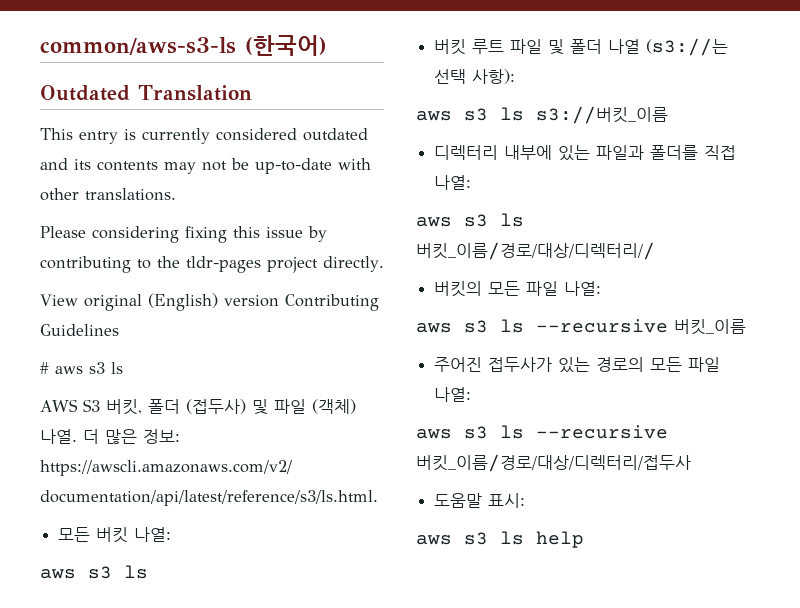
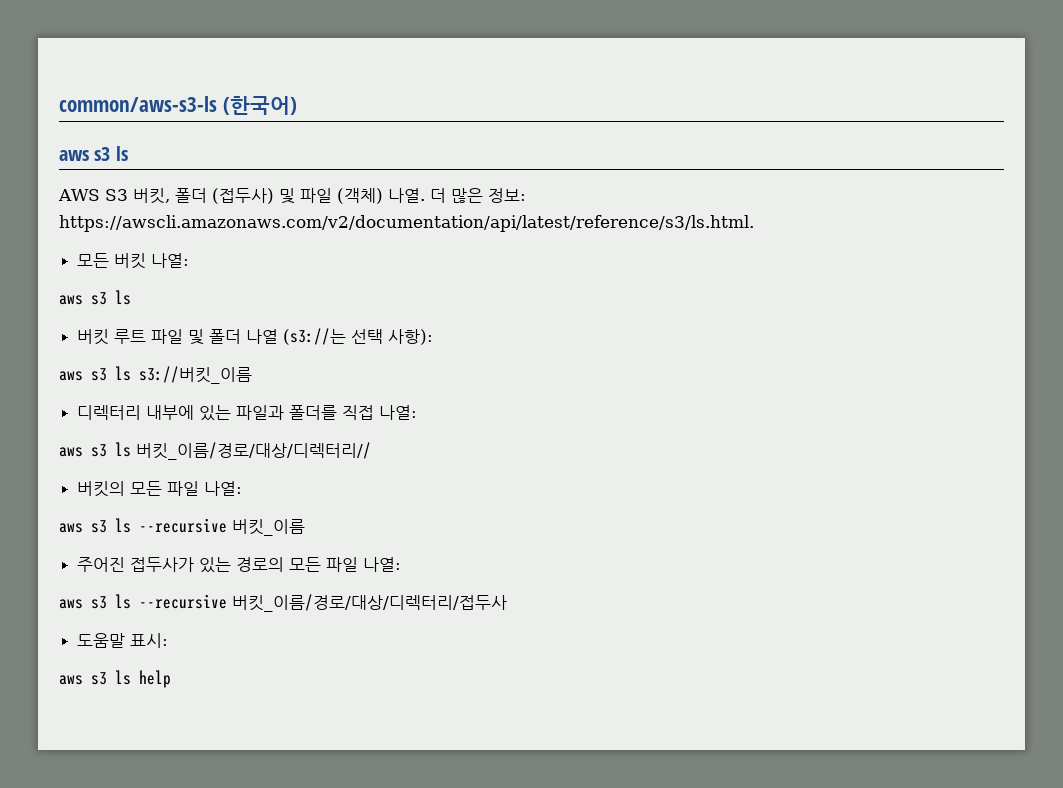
[40,85,252,101] [40,128,368,144] [40,158,371,174] [40,188,176,201] [40,226,327,243] [40,256,384,273] [40,293,379,311] [40,324,119,336] [40,362,49,374] Outdated Translation // This entry is currently considered outdated and its contents may not be up-to-date with other translations. // Please considering fixing this issue by contributing to the tldr-pages project directly. // View original (English) version Contributing Guidelines // # -> (297, 105) none

